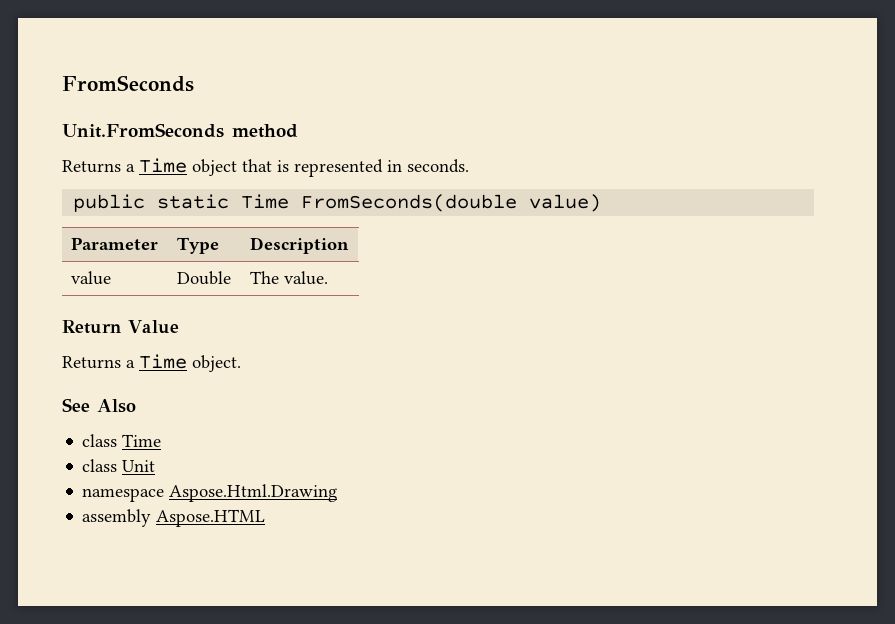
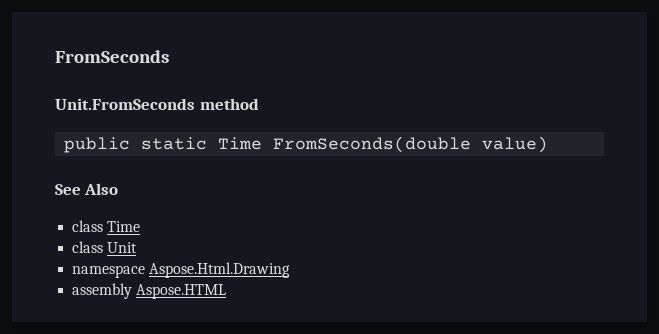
[62,158,469,177] // Returns a Time object that is represented in seconds. -> (259, 104) none
[71,237,159,250] [177,237,220,254] [250,237,350,254] [71,271,112,285] [177,271,232,285] [250,271,329,285] [62,320,179,334] [62,354,241,372] // Parameter | Type | Description // value | Double | The value. // Return Value // Returns a Time object. -> (549, 144) none

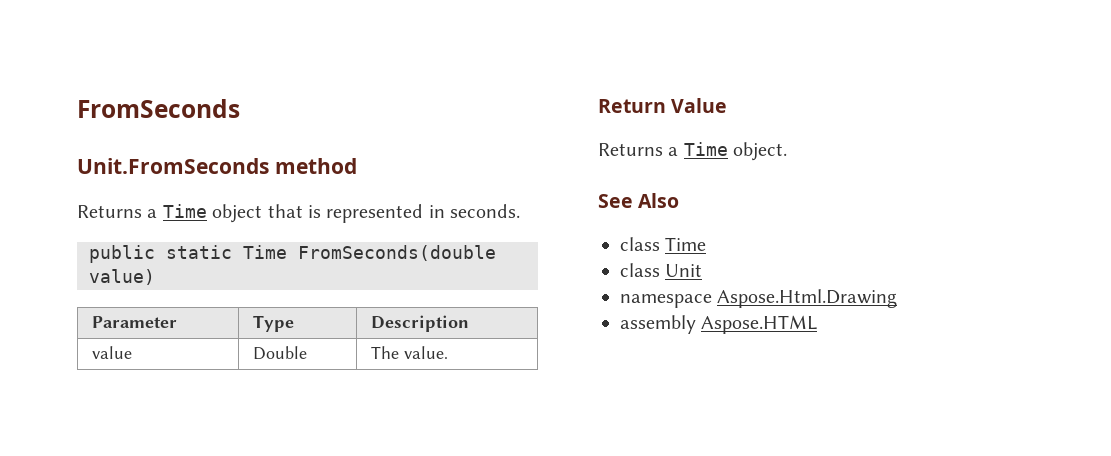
(259, 104) none -> [77,204,521,223] // Returns a Time object that is represented in seconds.
(549, 144) none -> [91,316,177,328] [252,315,294,332] [370,315,469,332] [91,346,132,359] [252,346,307,360] [370,346,448,359] [598,98,728,113] [598,142,788,161] // Parameter | Type | Description // value | Double | The value. // Return Value // Returns a Time object.

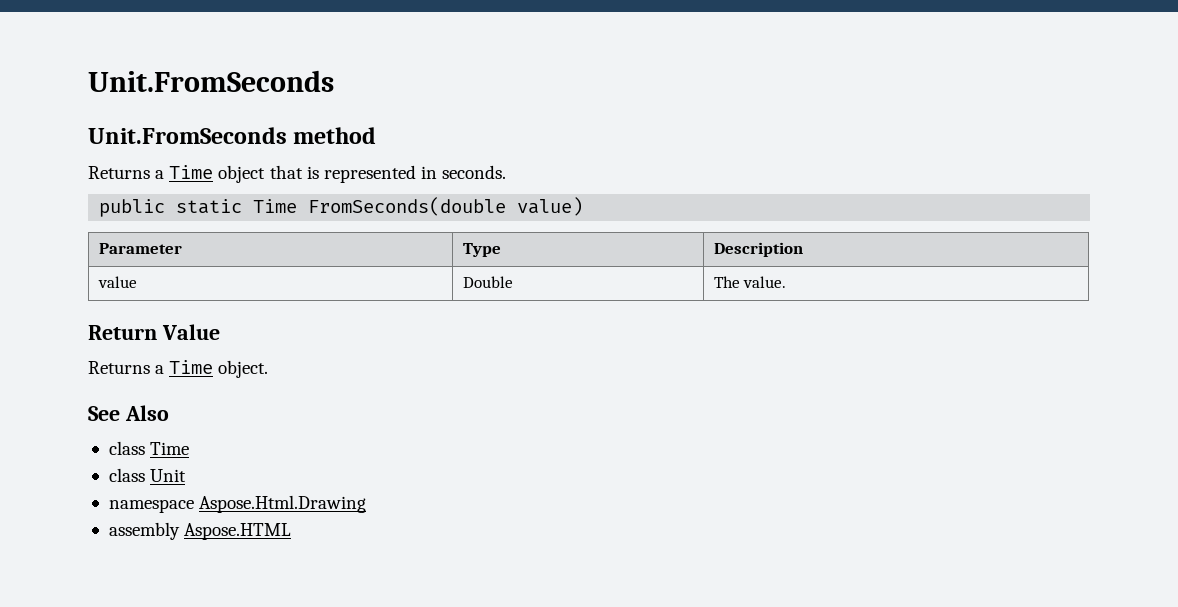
[77,99,240,118] FromSeconds -> [88,70,334,92] Unit.FromSeconds

